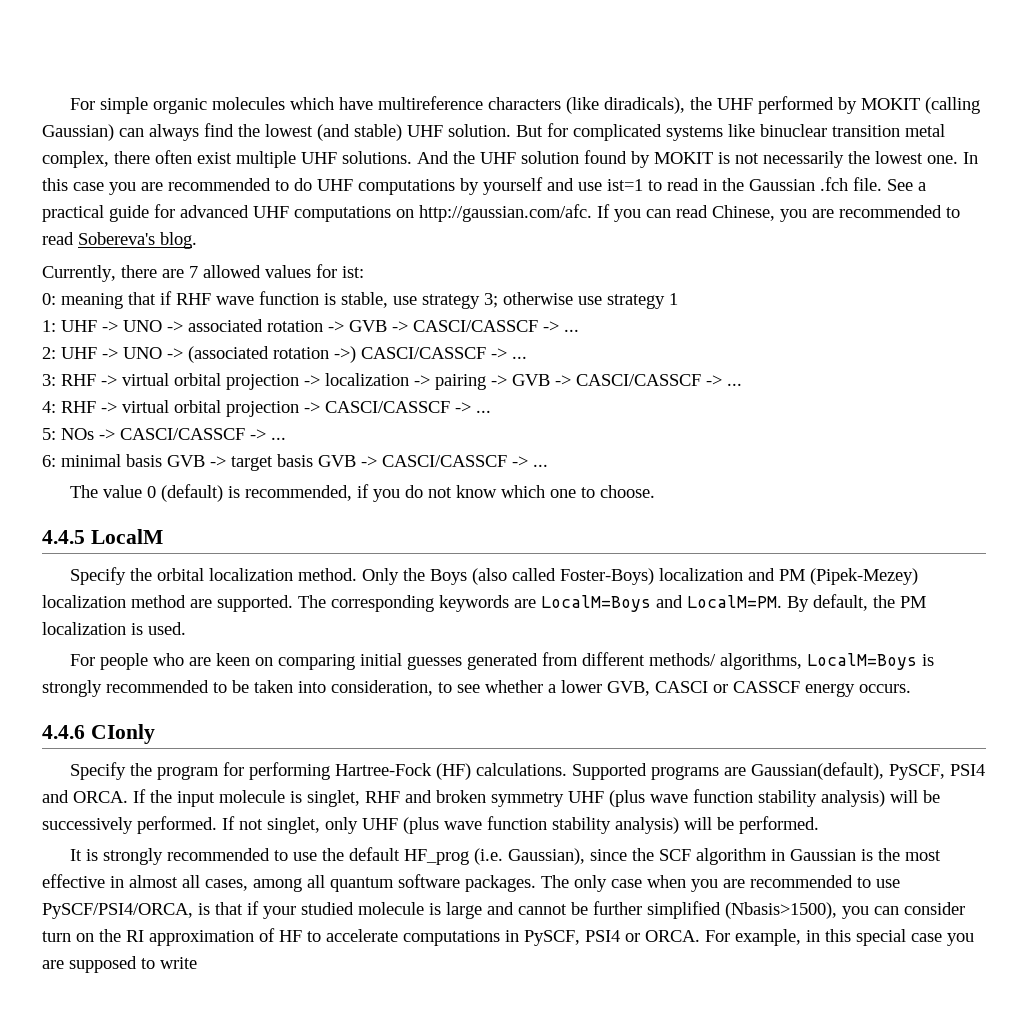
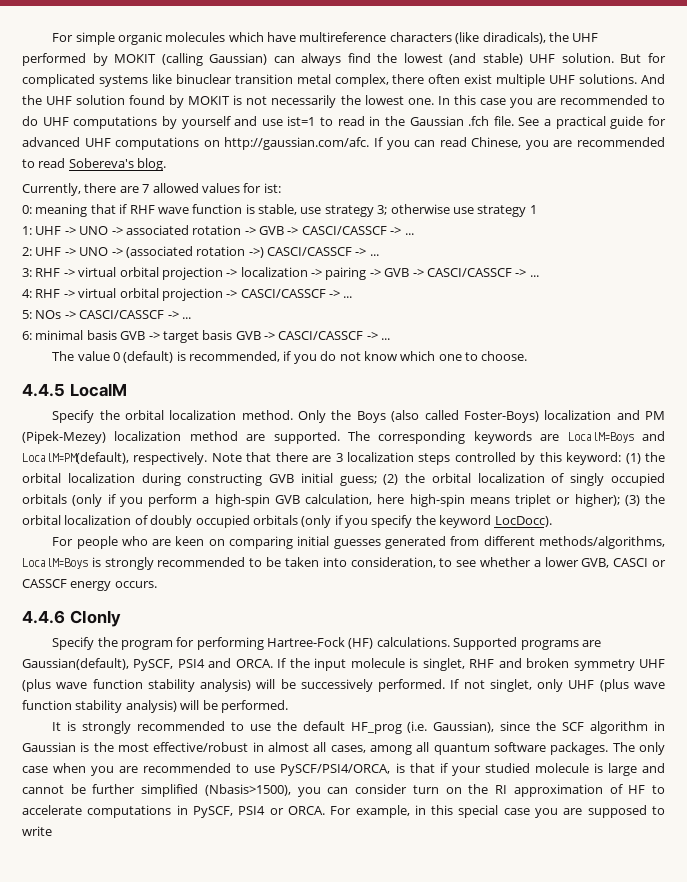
[687,594,926,612] [42,622,186,635] LocalM=PM. By default, the PM localization is used. -> [22,452,666,465] [22,473,665,486] [22,494,665,507] [22,515,552,528] LocalM=PM(default), respectively. Note that there are 3 localization steps controlled by this keyword: (1) the orbital localization during constructing GVB initial guess; (2) the orbital localization of singly occupied orbitals (only if you perform a high-spin GVB calculation, here high-spin means triplet or higher); (3) the orbital localization of doubly occupied orbitals (only if you specify the keyword LocDocc).
[648,653,802,670] methods/ algorithms, -> [539,536,666,549] methods/algorithms,
[42,874,105,888] effective -> [153,742,249,752] effective/robust

